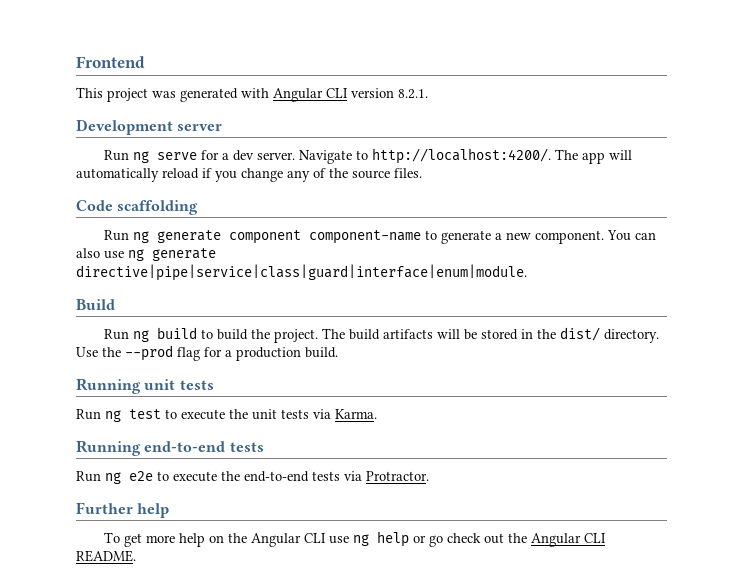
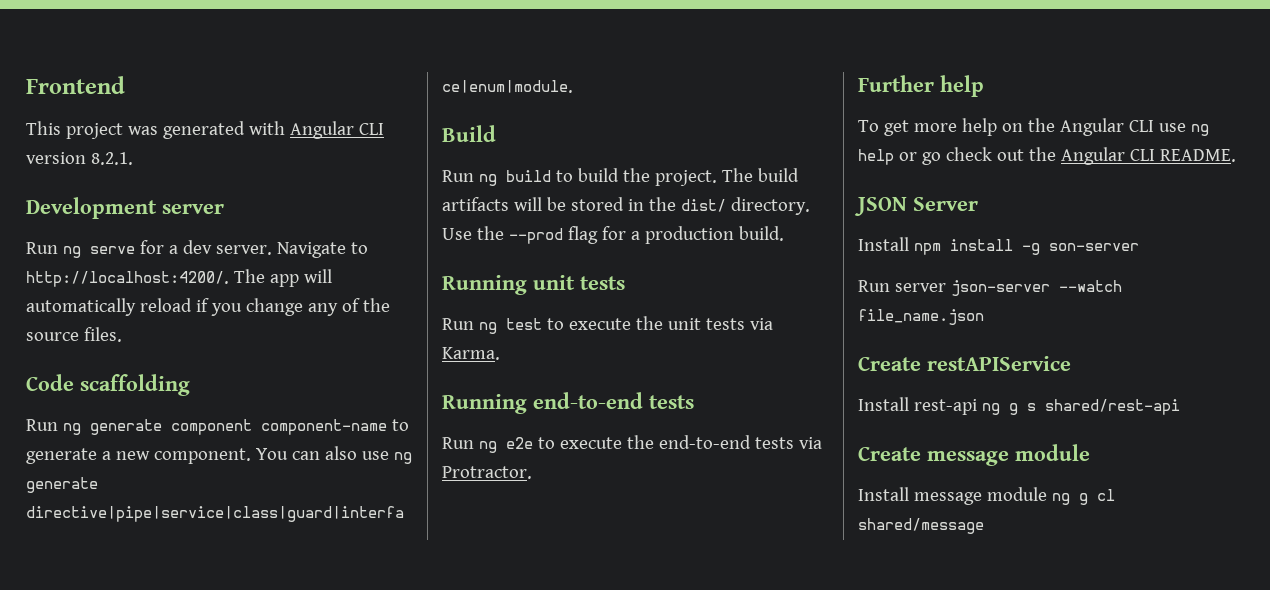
(136, 556) none -> [854,197,978,216] [858,237,1139,255] [858,280,1122,296] [858,309,984,325] [858,356,1071,371] [858,397,1180,415] [858,444,1090,466] [858,487,1115,505] [858,518,984,534] // JSON Server // Install npm install -g son-server // Run server json-server --watch file_name.json // Create restAPIService // Install rest-api ng g s shared/rest-api // Create message module // Install message module ng g cl shared/message

